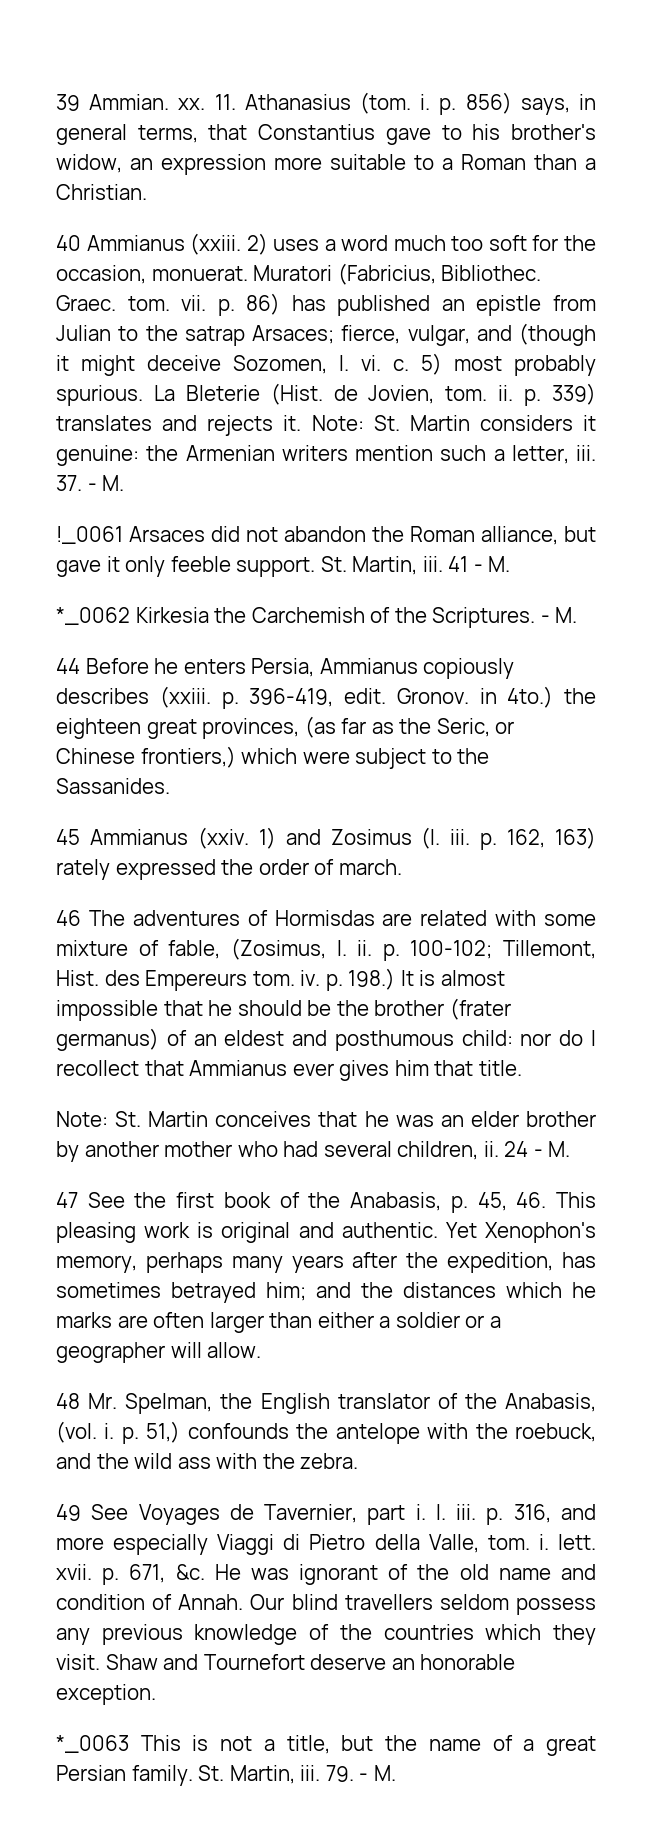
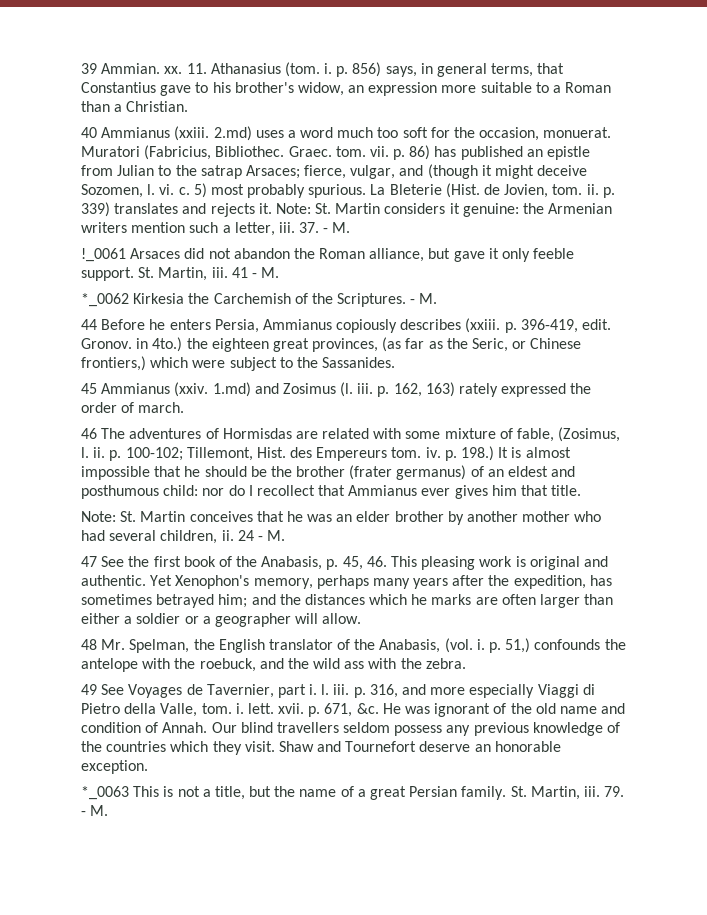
[246,233,268,255] 2) -> [213,126,252,141] 2.md)
[258,827,276,849] 1) -> [212,382,251,397] 1.md)

